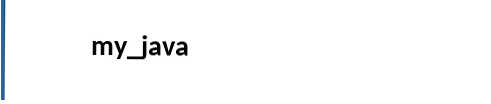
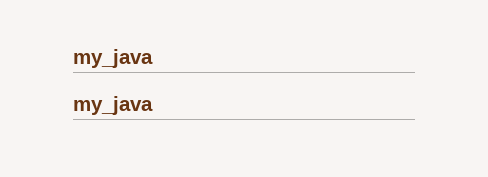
[90,34,190,60] my_java -> [73,49,153,68] [73,96,153,115] my_java // my_java

